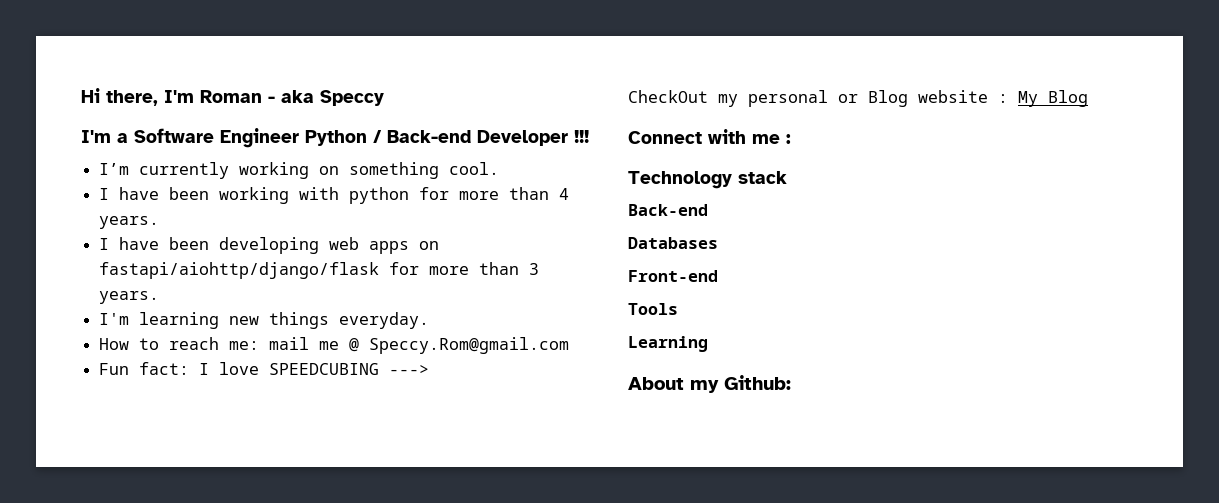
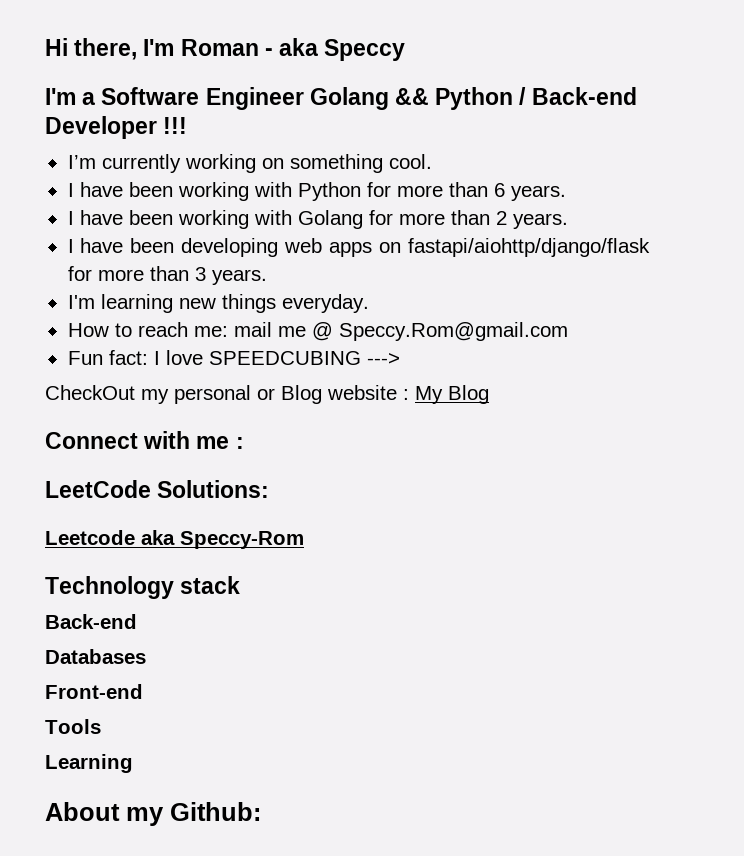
(299, 138) none -> [309,87,430,110] Golang &&
[349,187,570,204] python for more than 4 -> [297,182,566,201] [67,210,507,229] Python for more than 6 years. // I have been working with Golang for more than 2
(791, 139) none -> [45,480,270,498] [45,530,304,549] // LeetCode Solutions: // Leetcode aka Speccy-Rom

